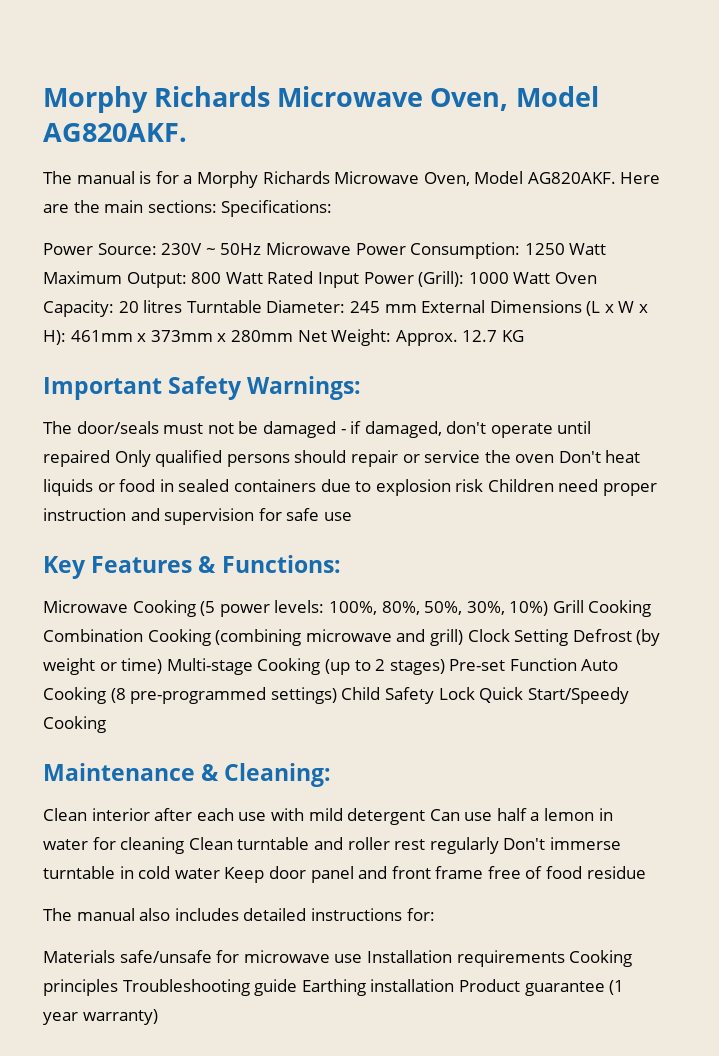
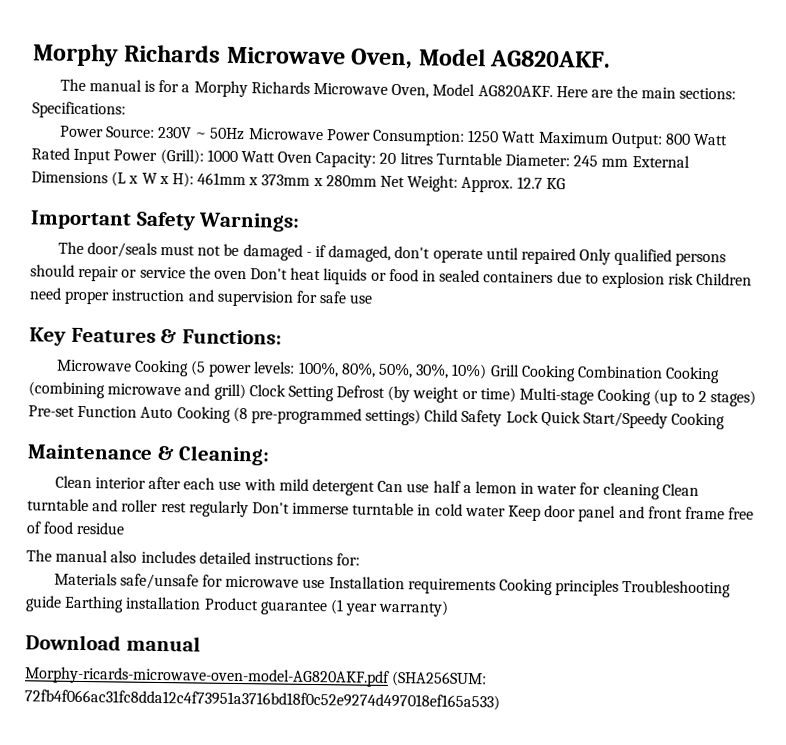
(158, 1017) none -> [25,634,201,652] [24,666,488,688] [24,689,500,711] // Download manual // Morphy-ricards-microwave-oven-model-AG820AKF.pdf (SHA256SUM: 72fb4f066ac31fc8dda12c4f73951a3716bd18f0c52e9274d497018ef165a533)

